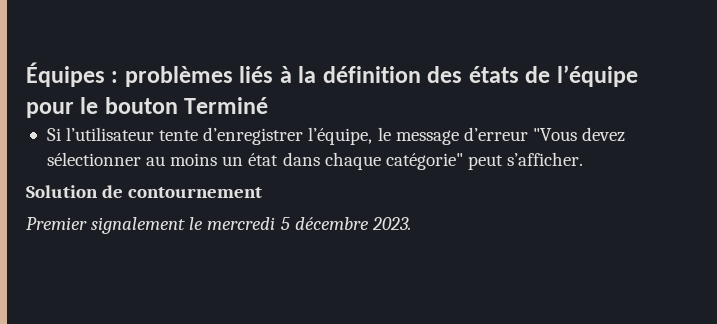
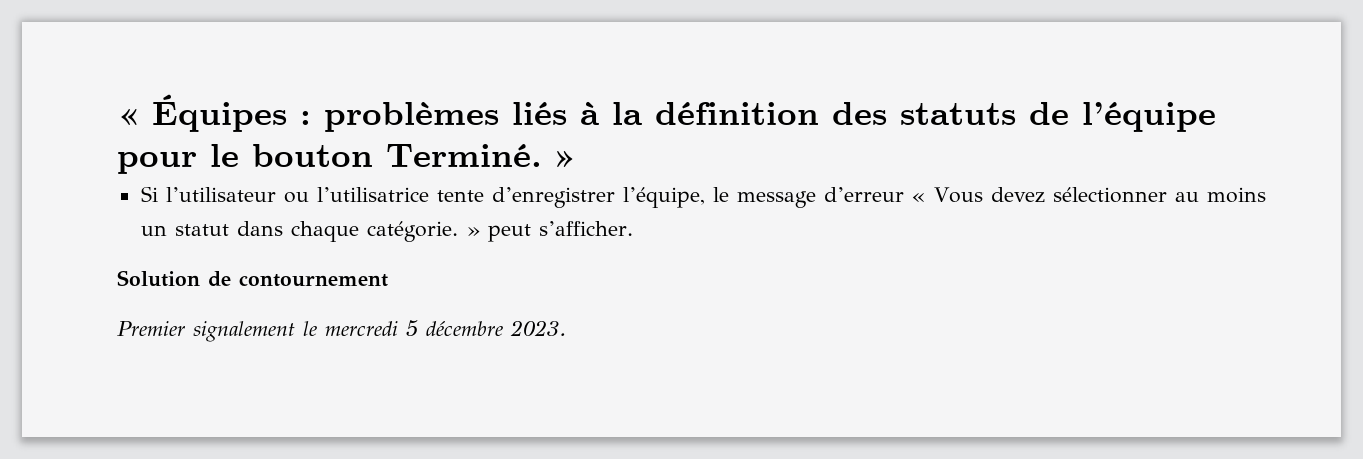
(26, 74) none -> [117,108,139,125] «
[468,66,519,83] états -> [900,103,1016,125] statuts
[184,97,269,114] Terminé -> [386,144,577,167] Terminé. »
(155, 134) none -> [283,187,429,203] ou l’utilisatrice
[532,128,577,141] "Vous -> [911,187,983,203] « Vous
[248,153,279,166] état -> [174,224,229,236] statut
[385,153,463,170] catégorie" -> [366,221,480,242] catégorie. »

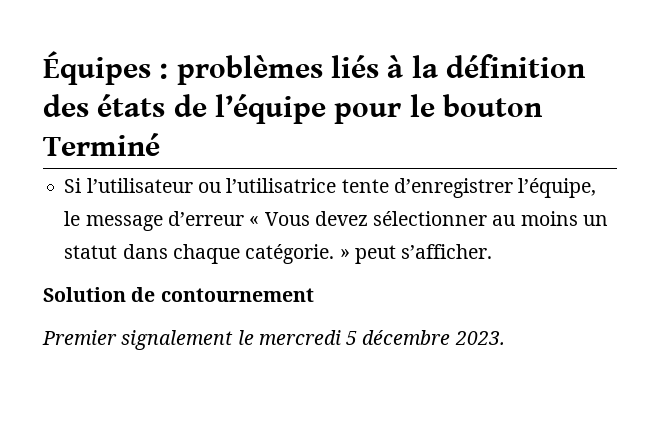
[117,108,139,125] « -> (43, 68) none
[900,103,1016,125] statuts -> [97,94,166,117] états
[386,144,577,167] Terminé. » -> [43,133,160,156] Terminé

